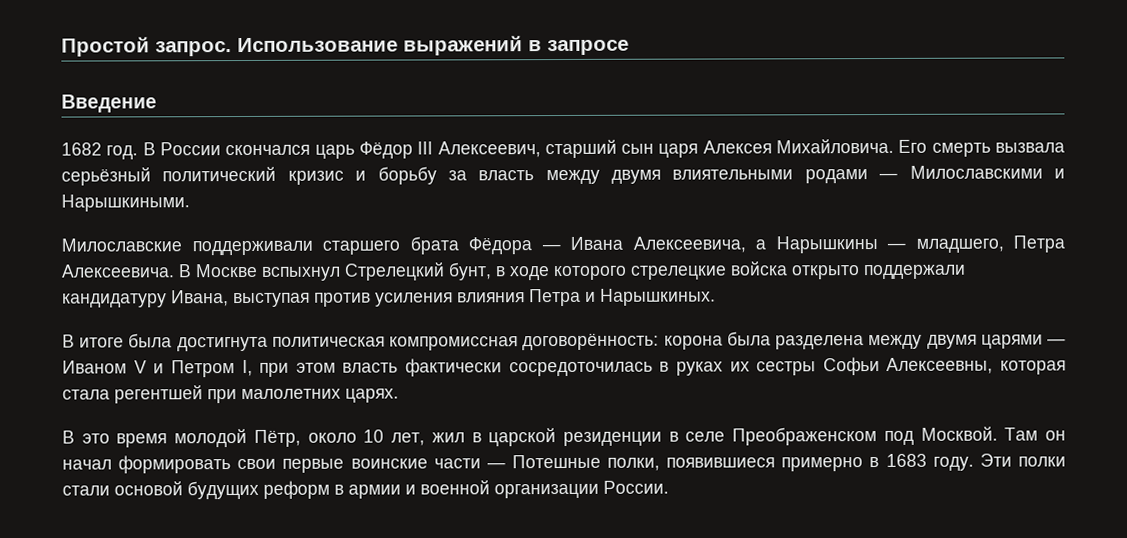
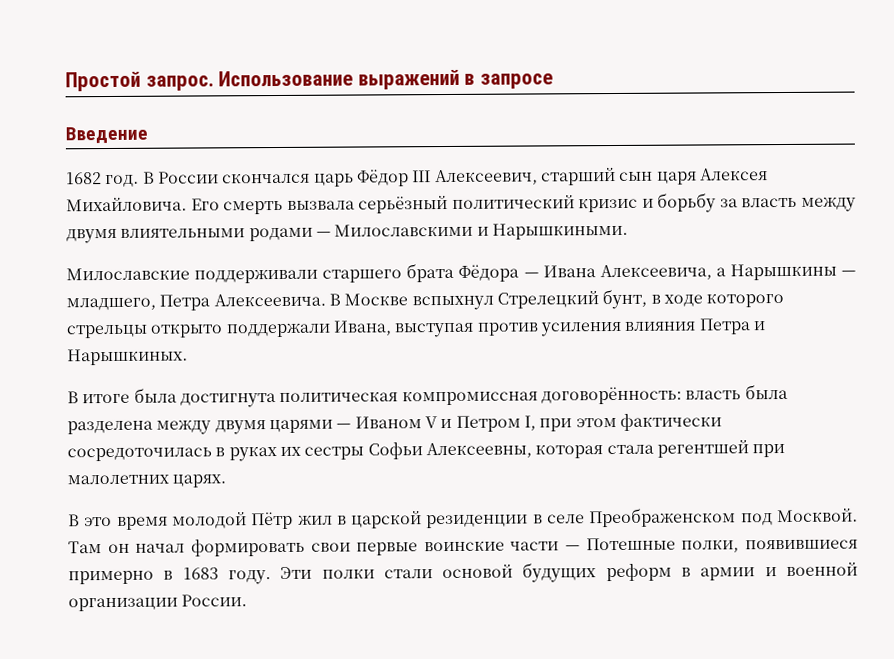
[630,261,788,280] стрелецкие войска -> [66,324,148,339] стрельцы
[62,293,167,308] кандидатуру -> (331, 330) none
[663,335,723,350] корона -> [685,390,742,400] власть
[342,362,399,373] власть -> (617, 422) none
[253,429,426,447] Пётр, около 10 лет, -> [251,511,294,530] Пётр

